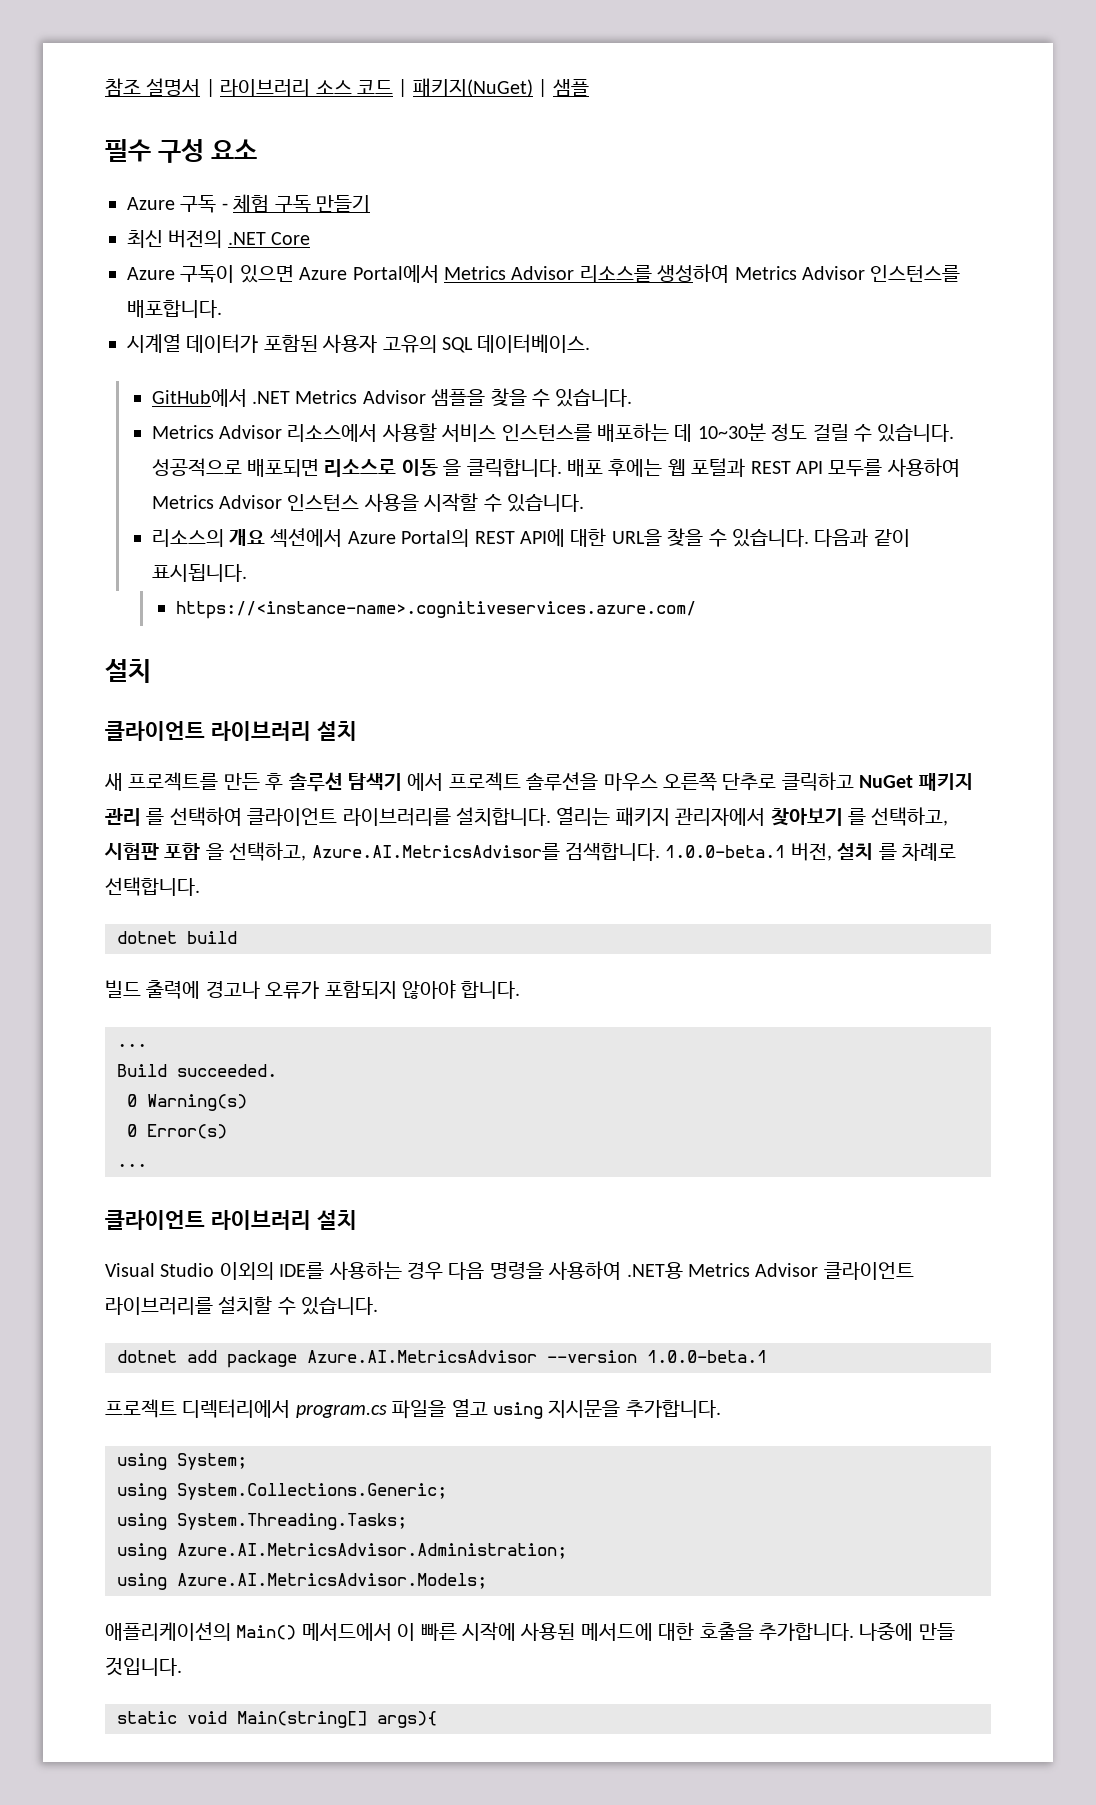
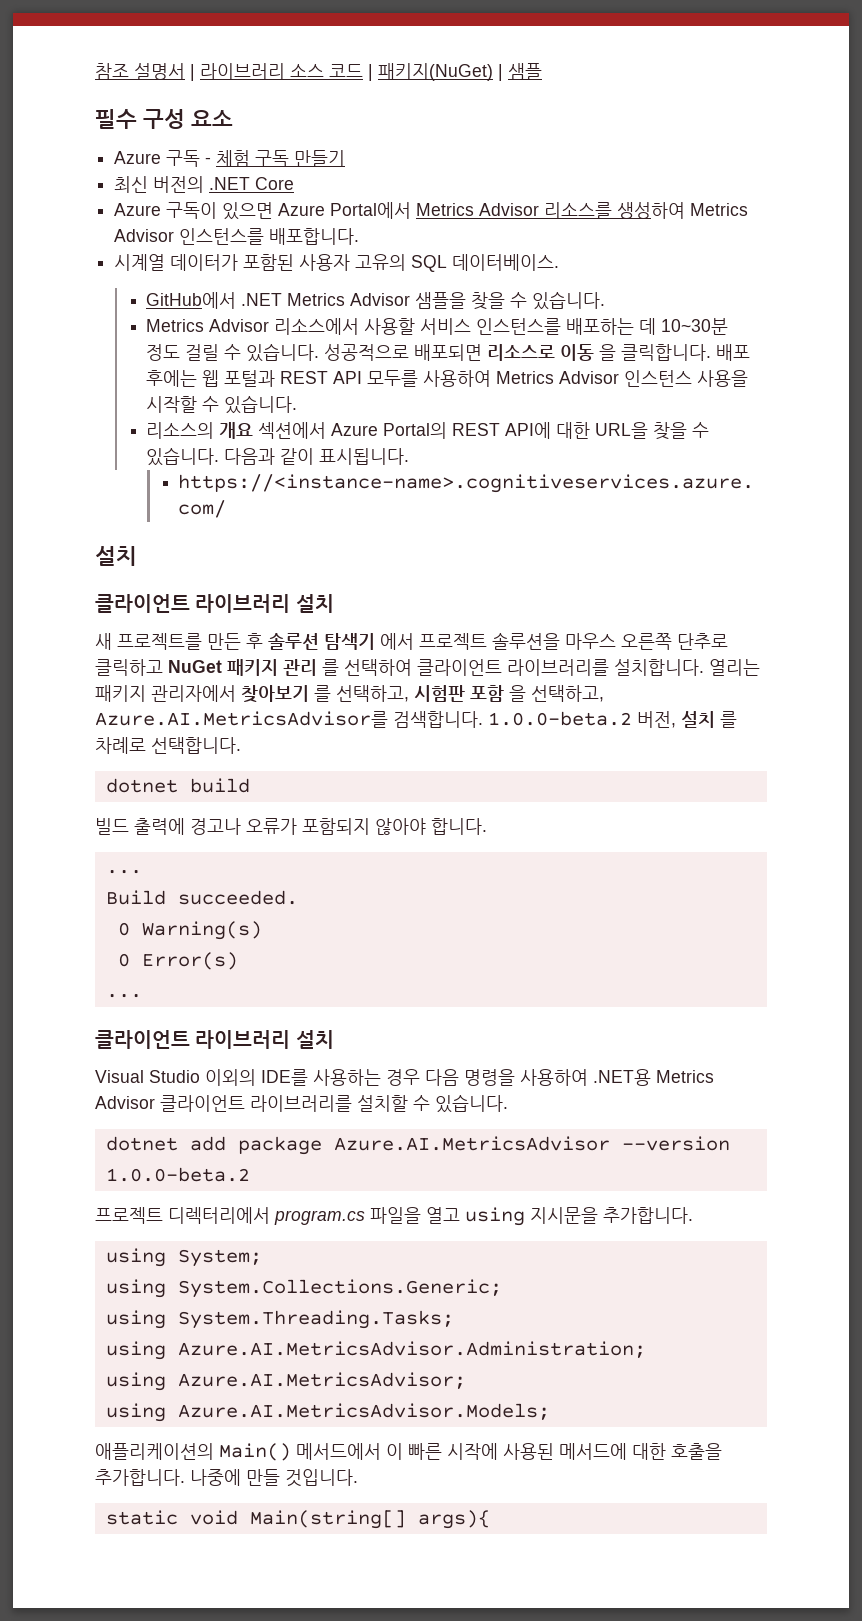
[665,845,786,858] 1.0.0-beta.1 -> [488,711,632,726] 1.0.0-beta.2
[647,1350,767,1363] 1.0.0-beta.1 -> [105,1167,250,1182] 1.0.0-beta.2
(567, 1551) none -> [105,1372,466,1391] // using Azure.AI.MetricsAdvisor;

